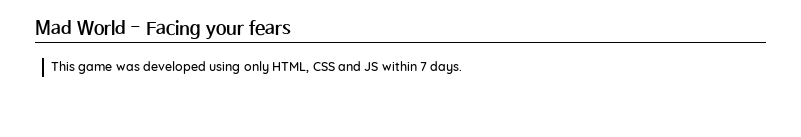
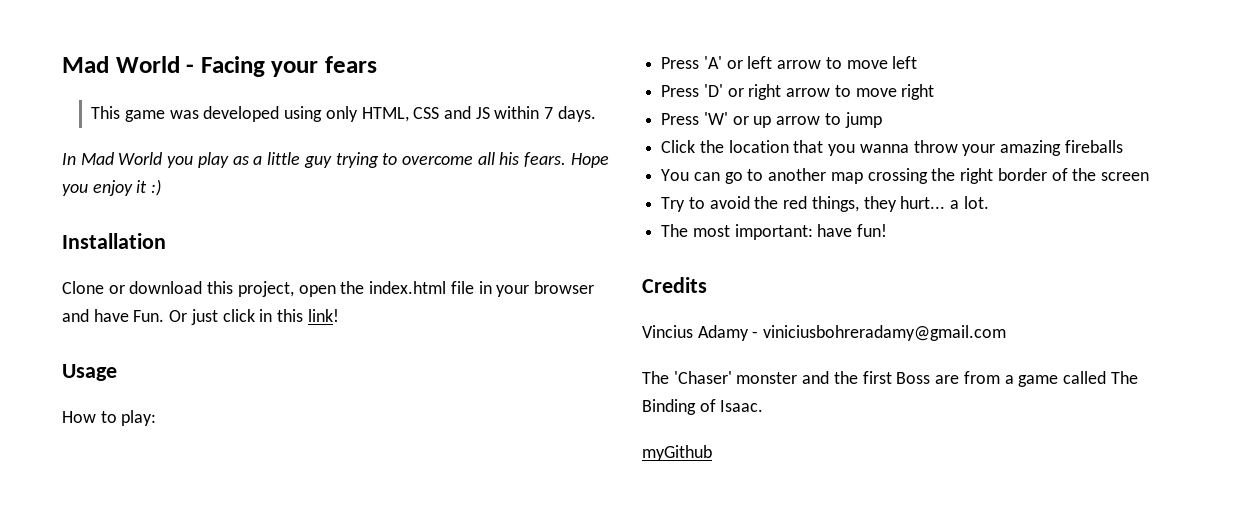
(463, 67) none -> [62,152,609,168] [62,179,162,196] [62,233,166,249] [62,281,594,297] [62,309,339,325] [62,364,117,381] [62,410,157,426] [661,56,918,69] [661,84,935,100] [661,112,882,128] [661,140,1123,156] [661,168,1149,184] [661,196,989,212] [661,224,888,240] [642,277,707,293] [642,325,1007,341] [642,371,1138,387] [642,399,764,415] [642,445,712,461] // In Mad World you play as a little guy trying to overcome all his fears. Hope you enjoy it :) // Installation // Clone or download this project, open the index.html file in your browser and have Fun. Or just click in this link! // Usage // How to play: // Press 'A' or left arrow to move left // Press 'D' or right arrow to move right // Press 'W' or up arrow to jump // Click the location that you wanna throw your amazing fireballs // You can go to another map crossing the right border of the screen // Try to avoid the red things, they hurt... a lot. // The most important: have fun! // Credits // Vincius Adamy - viniciusbohreradamy@gmail.com // The 'Chaser' monster and the first Boss are from a game called The Binding of Isaac. // myGithub

